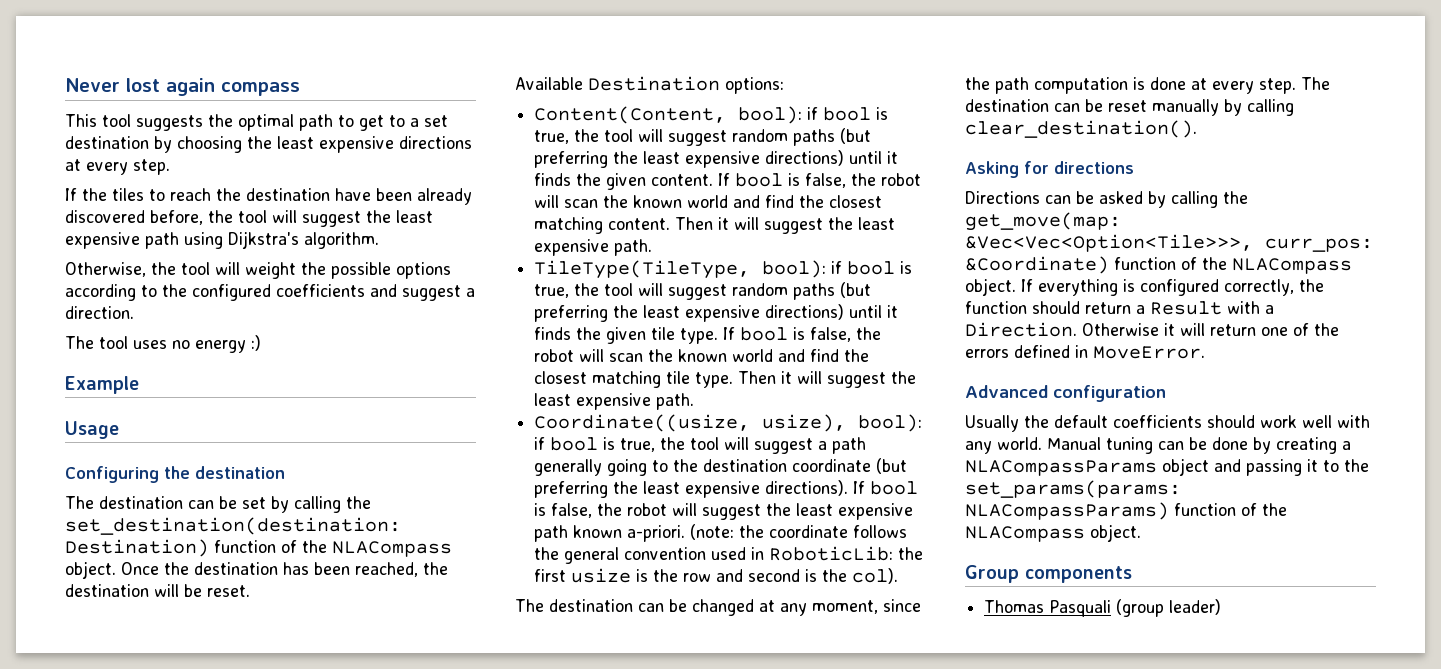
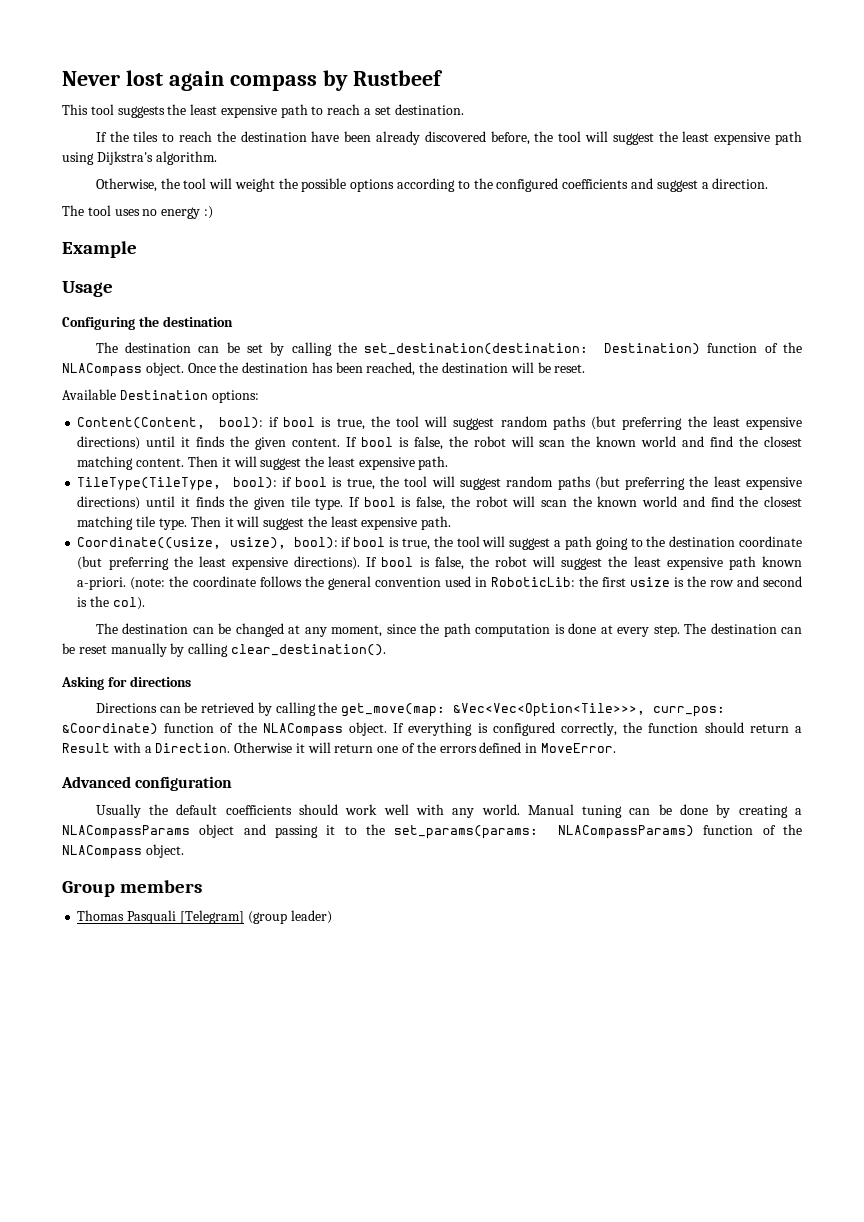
(300, 89) none -> [322,70,443,91] by Rustbeef
[238,114,448,131] [65,136,472,153] [65,159,170,175] optimal path to get to a set destination by choosing the least expensive directions at every step. -> [190,104,464,118] least expensive path to reach a set destination.
[534,459,603,476] generally -> (592, 543) none
[1099,191,1143,204] asked -> [201,702,255,713] retrieved
[1025,566,1132,583] components -> [120,880,203,893] members
(1112, 608) none -> [179,910,244,924] [Telegram]

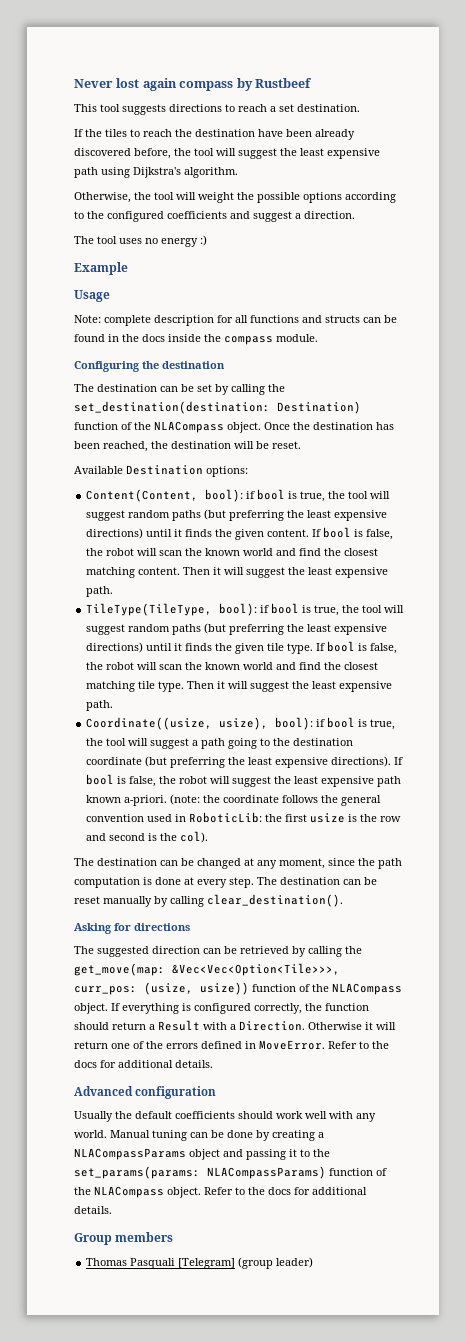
[167,104,308,118] the least expensive path -> [169,104,222,112] directions
(113, 289) none -> [74,315,397,326] [74,334,318,345] // Note: complete description for all functions and structs can be found in the docs inside the compass module.
[95,703,157,713] Directions -> [74,946,200,957] The suggested direction
[62,723,158,735] &Coordinate) -> [144,982,249,995] (usize, usize))
(616, 748) none -> [328,1041,389,1049] [74,1060,213,1068] Refer to the docs for additional details.
(184, 851) none -> [204,1187,367,1195] [74,1206,112,1214] Refer to the docs for additional details.

